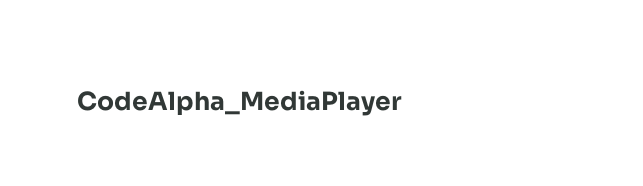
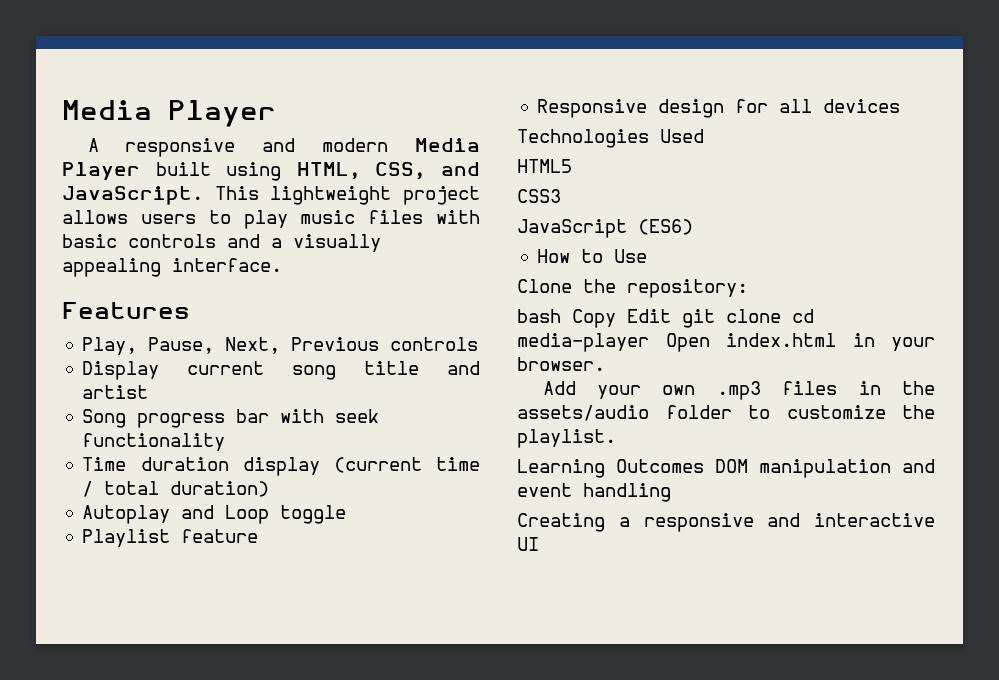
[77,90,402,116] CodeAlpha_MediaPlayer -> [62,100,276,127] [87,138,480,157] [62,162,480,181] [62,186,480,205] [62,210,480,229] [62,234,381,252] [62,258,282,277] [62,302,190,319] [82,337,479,355] [82,361,480,380] [82,385,149,399] [82,409,380,428] [82,433,226,451] [82,457,480,476] [82,481,270,497] [82,505,347,524] [82,529,259,547] [537,99,901,118] [517,129,704,148] [517,159,572,173] [517,189,561,203] [517,219,693,238] [537,249,648,263] [517,279,748,298] [517,309,814,328] [517,333,935,352] [517,357,605,371] [542,381,935,400] [517,405,935,421] [517,429,616,448] [517,459,935,478] [517,483,671,502] [517,513,935,532] [517,537,539,551] Media Player // A responsive and modern Media Player built using HTML, CSS, and JavaScript. This lightweight project allows users to play music files with basic controls and a visually appealing interface. // Features // Play, Pause, Next, Previous controls // Display current song title and artist // Song progress bar with seek functionality // Time duration display (current time / total duration) // Autoplay and Loop toggle // Playlist feature // Responsive design for all devices // Technologies Used // HTML5 // CSS3 // JavaScript (ES6) // How to Use // Clone the repository: // bash Copy Edit git clone cd media-player Open index.html in your browser. // Add your own .mp3 files in the assets/audio folder to customize the playlist. // Learning Outcomes DOM manipulation and event handling // Creating a responsive and interactive UI

